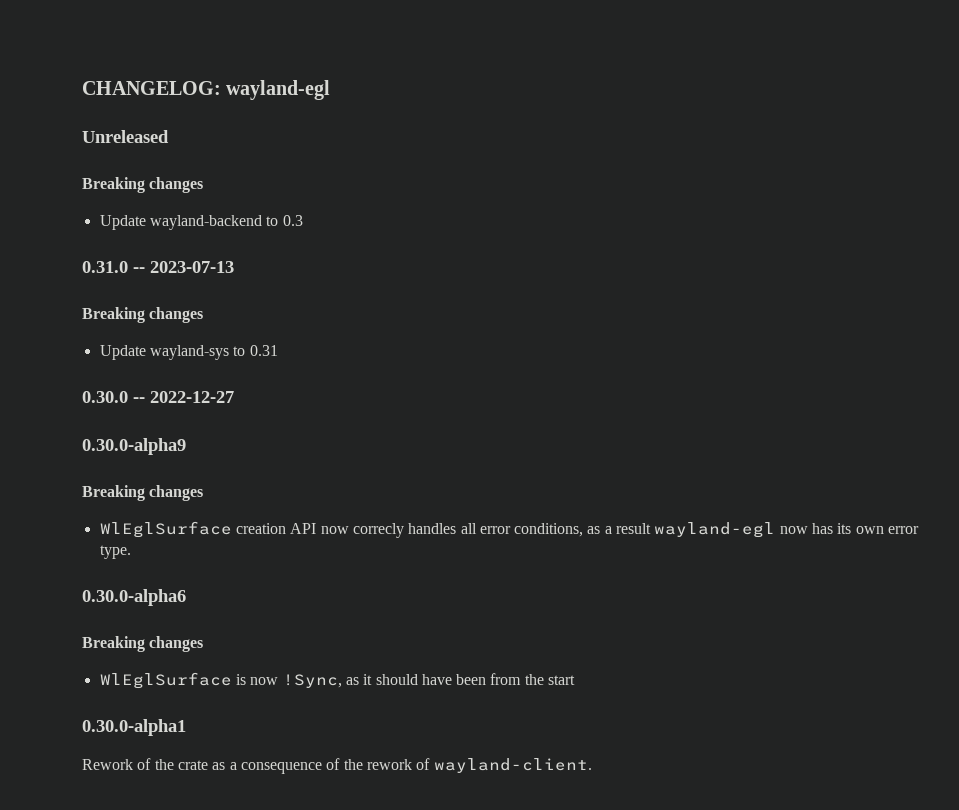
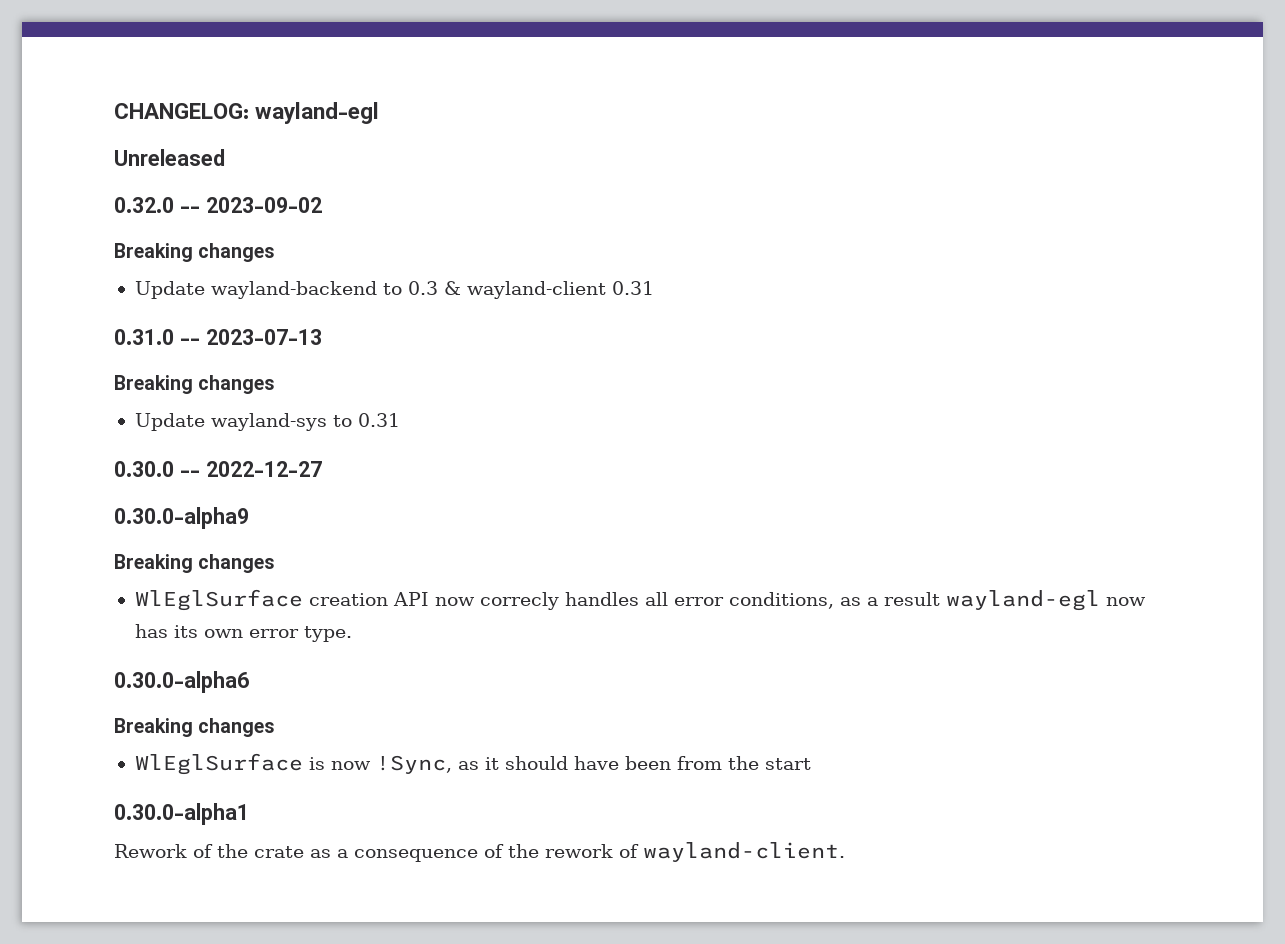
(169, 136) none -> [114,197,322,213] // 0.32.0 -- 2023-09-02
(303, 220) none -> [443,281,654,299] & wayland-client 0.31

